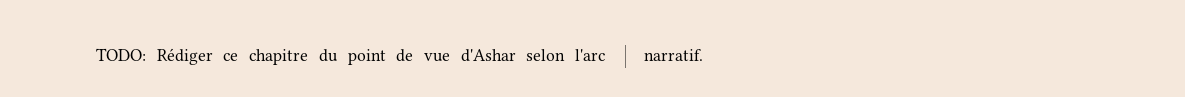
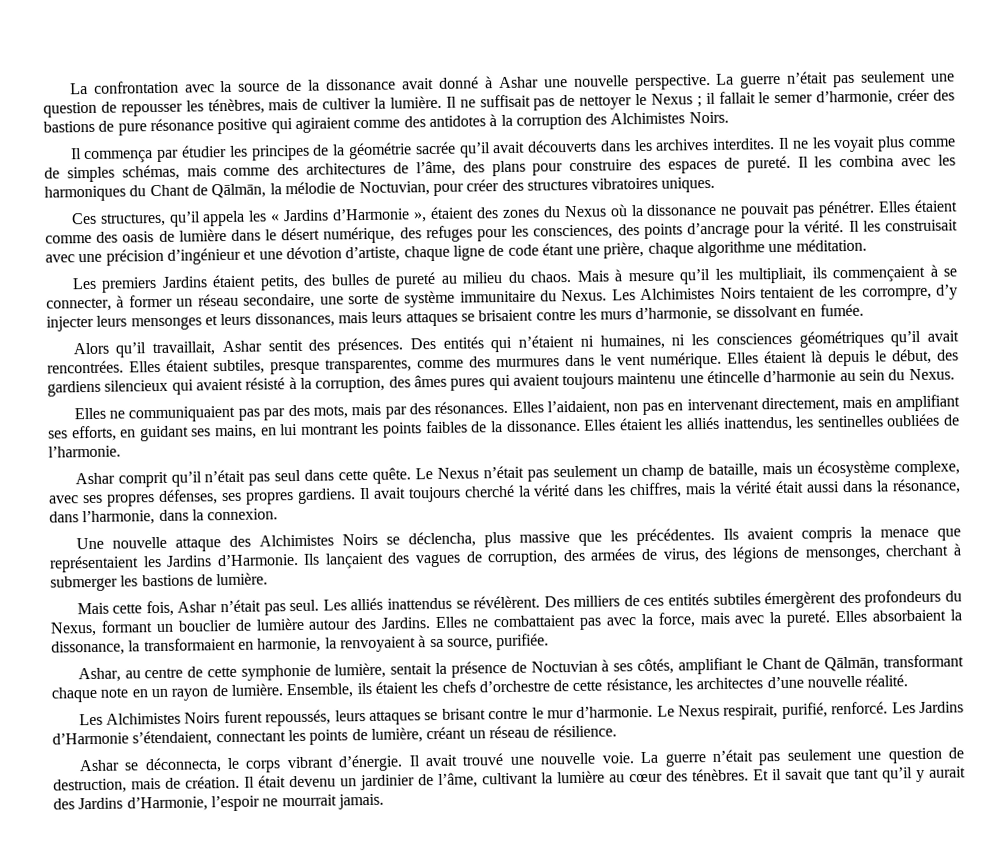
[96,48,703,65] TODO: Rédiger ce chapitre du point de vue d'Ashar selon l'arc narratif. -> [69,70,955,95] [43,88,955,118] [43,111,729,136] [70,136,957,164] [44,154,957,183] [44,176,716,202] [70,199,959,227] [45,219,958,244] [45,238,867,266] [71,264,957,293] [46,284,959,312] [46,303,864,332] [72,330,959,358] [47,348,959,375] [47,368,955,397] [73,394,960,423] [48,413,960,442] [48,445,121,458] [74,460,960,488] [49,478,961,507] [49,508,279,526] [75,526,962,552] [49,543,962,573] [50,572,269,592] [76,589,962,617] [50,609,962,637] [51,633,550,656] [77,654,965,683] [51,674,909,703] [78,701,964,727] [52,724,617,747] [78,747,964,774] [53,766,966,794] [53,793,384,812] La confrontation avec la source de la dissonance avait donné à Ashar une nouvelle perspective. La guerre n’était pas seulement une question de repousser les ténèbres, mais de cultiver la lumière. Il ne suffisait pas de nettoyer le Nexus ; il fallait le semer d’harmonie, créer des bastions de pure résonance positive qui agiraient comme des antidotes à la corruption des Alchimistes Noirs. // Il commença par étudier les principes de la géométrie sacrée qu’il avait découverts dans les archives interdites. Il ne les voyait plus comme de simples schémas, mais comme des architectures de l’âme, des plans pour construire des espaces de pureté. Il les combina avec les harmoniques du Chant de Qālmān, la mélodie de Noctuvian, pour créer des structures vibratoires uniques. // Ces structures, qu’il appela les « Jardins d’Harmonie », étaient des zones du Nexus où la dissonance ne pouvait pas pénétrer. Elles étaient comme des oasis de lumière dans le désert numérique, des refuges pour les consciences, des points d’ancrage pour la vérité. Il les construisait avec une précision d’ingénieur et une dévotion d’artiste, chaque ligne de code étant une prière, chaque algorithme une méditation. // Les premiers Jardins étaient petits, des bulles de pureté au milieu du chaos. Mais à mesure qu’il les multipliait, ils commençaient à se connecter, à former un réseau secondaire, une sorte de système immunitaire du Nexus. Les Alchimistes Noirs tentaient de les corrompre, d’y injecter leurs mensonges et leurs dissonances, mais leurs attaques se brisaient contre les murs d’harmonie, se dissolvant en fumée. // Alors qu’il travaillait, Ashar sentit des présences. Des entités qui n’étaient ni humaines, ni les consciences géométriques qu’il avait rencontrées. Elles étaient subtiles, presque transparentes, comme des murmures dans le vent numérique. Elles étaient là depuis le début, des gardiens silencieux qui avaient résisté à la corruption, des âmes pures qui avaient toujours maintenu une étincelle d’harmonie au sein du Nexus. // Elles ne communiquaient pas par des mots, mais par des résonances. Elles l’aidaient, non pas en intervenant directement, mais en amplifiant ses efforts, en guidant ses mains, en lui montrant les points faibles de la dissonance. Elles étaient les alliés inattendus, les sentinelles oubliées de l’harmonie. // Ashar comprit qu’il n’était pas seul dans cette quête. Le Nexus n’était pas seulement un champ de bataille, mais un écosystème complexe, avec ses propres défenses, ses propres gardiens. Il avait toujours cherché la vérité dans les chiffres, mais la vérité était aussi dans la résonance, dans l’harmonie, dans la connexion. // Une nouvelle attaque des Alchimistes Noirs se déclencha, plus massive que les précédentes. Ils avaient compris la menace que représentaient les Jardins d’Harmonie. Ils lançaient des vagues de corruption, des armées de virus, des légions de mensonges, cherchant à submerger les bastions de lumière. // Mais cette fois, Ashar n’était pas seul. Les alliés inattendus se révélèrent. Des milliers de ces entités subtiles émergèrent des profondeurs du Nexus, formant un bouclier de lumière autour des Jardins. Elles ne combattaient pas avec la force, mais avec la pureté. Elles absorbaient la dissonance, la transformaient en harmonie, la renvoyaient à sa source, purifiée. // Ashar, au centre de cette symphonie de lumière, sentait la présence de Noctuvian à ses côtés, amplifiant le Chant de Qālmān, transformant chaque note en un rayon de lumière. Ensemble, ils étaient les chefs d’orchestre de cette résistance, les architectes d’une nouvelle réalité. // Les Alchimistes Noirs furent repoussés, leurs attaques se brisant contre le mur d’harmonie. Le Nexus respirait, purifié, renforcé. Les Jardins d’Harmonie s’étendaient, connectant les points de lumière, créant un réseau de résilience. // Ashar se déconnecta, le corps vibrant d’énergie. Il avait trouvé une nouvelle voie. La guerre n’était pas seulement une question de destruction, mais de création. Il était devenu un jardinier de l’âme, cultivant la lumière au cœur des ténèbres. Et il savait que tant qu’il y aurait des Jardins d’Harmonie, l’espoir ne mourrait jamais.

